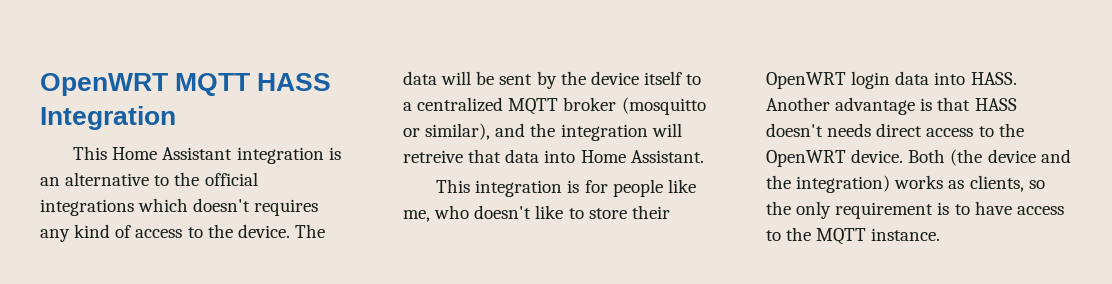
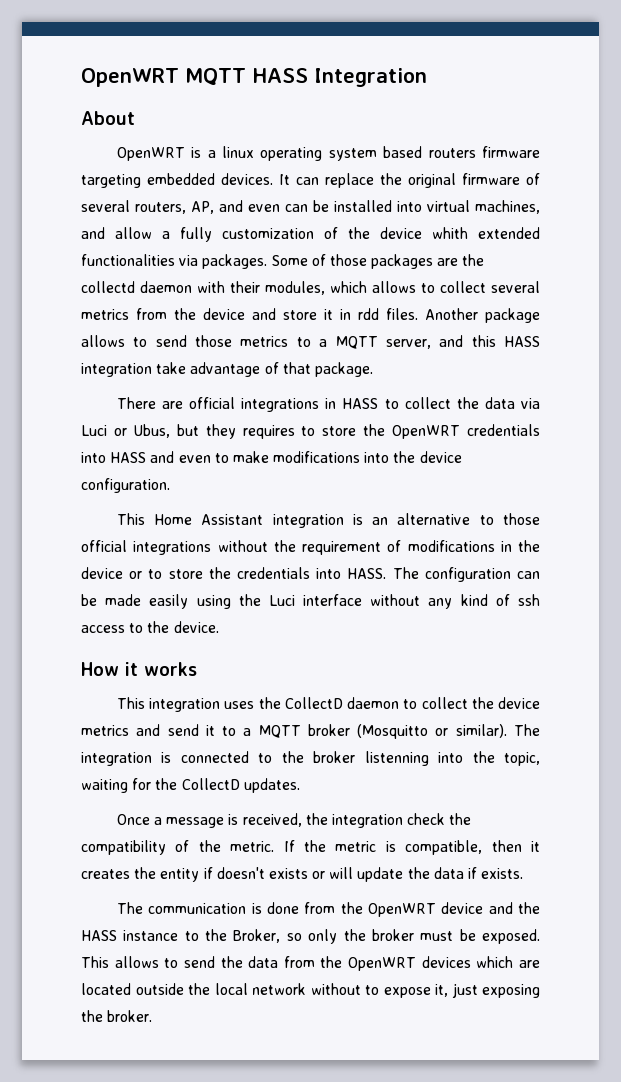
(176, 118) none -> [81,111,135,125] [116,146,540,161] [81,173,540,188] [81,200,540,214] [81,227,540,242] [81,254,485,269] [81,281,540,295] [81,308,540,323] [81,335,540,349] [81,362,373,377] [116,397,540,412] [81,424,540,439] [81,451,462,463] [81,478,170,493] // About // OpenWRT is a linux operating system based routers firmware targeting embedded devices. It can replace the original firmware of several routers, AP, and even can be installed into virtual machines, and allow a fully customization of the device whith extended functionalities via packages. Some of those packages are the collectd daemon with their modules, which allows to collect several metrics from the device and store it in rdd files. Another package allows to send those metrics to a MQTT server, and this HASS integration take advantage of that package. // There are official integrations in HASS to collect the data via Luci or Ubus, but they requires to store the OpenWRT credentials into HASS and even to make modifications into the device configuration.
[174,172,258,186] [40,198,319,216] the official integrations which doesn't requires -> [503,513,540,525] [81,540,540,555] [81,567,540,582] [81,594,421,609] those official integrations without the requirement of modifications in the device or to store the credentials into HASS. The configuration can be made easily using the Luci interface without
(132, 231) none -> [518,594,540,606] ssh
[294,224,325,238] [403,71,702,89] [403,97,706,115] [403,123,682,141] [403,149,704,163] [436,179,696,197] [403,205,670,222] [766,71,1017,89] [766,97,1017,115] [766,123,1024,137] [766,149,1071,167] [766,175,1045,193] [766,201,1064,219] [766,227,941,245] The data will be sent by the device itself to a centralized MQTT broker (mosquitto or similar), and the integration will retreive that data into Home Assistant. // This integration is for people like me, who doesn't like to store their OpenWRT login data into HASS. Another advantage is that HASS doesn't needs direct access to the OpenWRT device. Both (the device and the integration) works as clients, so the only requirement is to have access to the MQTT instance. -> [81,662,197,676] [116,697,540,712] [81,724,540,739] [81,751,540,766] [81,778,300,793] [116,813,472,828] [81,840,540,855] [81,867,524,882] [116,902,540,917] [81,929,540,944] [81,956,540,971] [81,983,540,998] [81,1010,153,1022] // How it works // This integration uses the CollectD daemon to collect the device metrics and send it to a MQTT broker (Mosquitto or similar). The integration is connected to the broker listenning into the topic, waiting for the CollectD updates. // Once a message is received, the integration check the compatibility of the metric. If the metric is compatible, then it creates the entity if doesn't exists or will update the data if exists. // The communication is done from the OpenWRT device and the HASS instance to the Broker, so only the broker must be exposed. This allows to send the data from the OpenWRT devices which are located outside the local network without to expose it, just exposing the broker.

